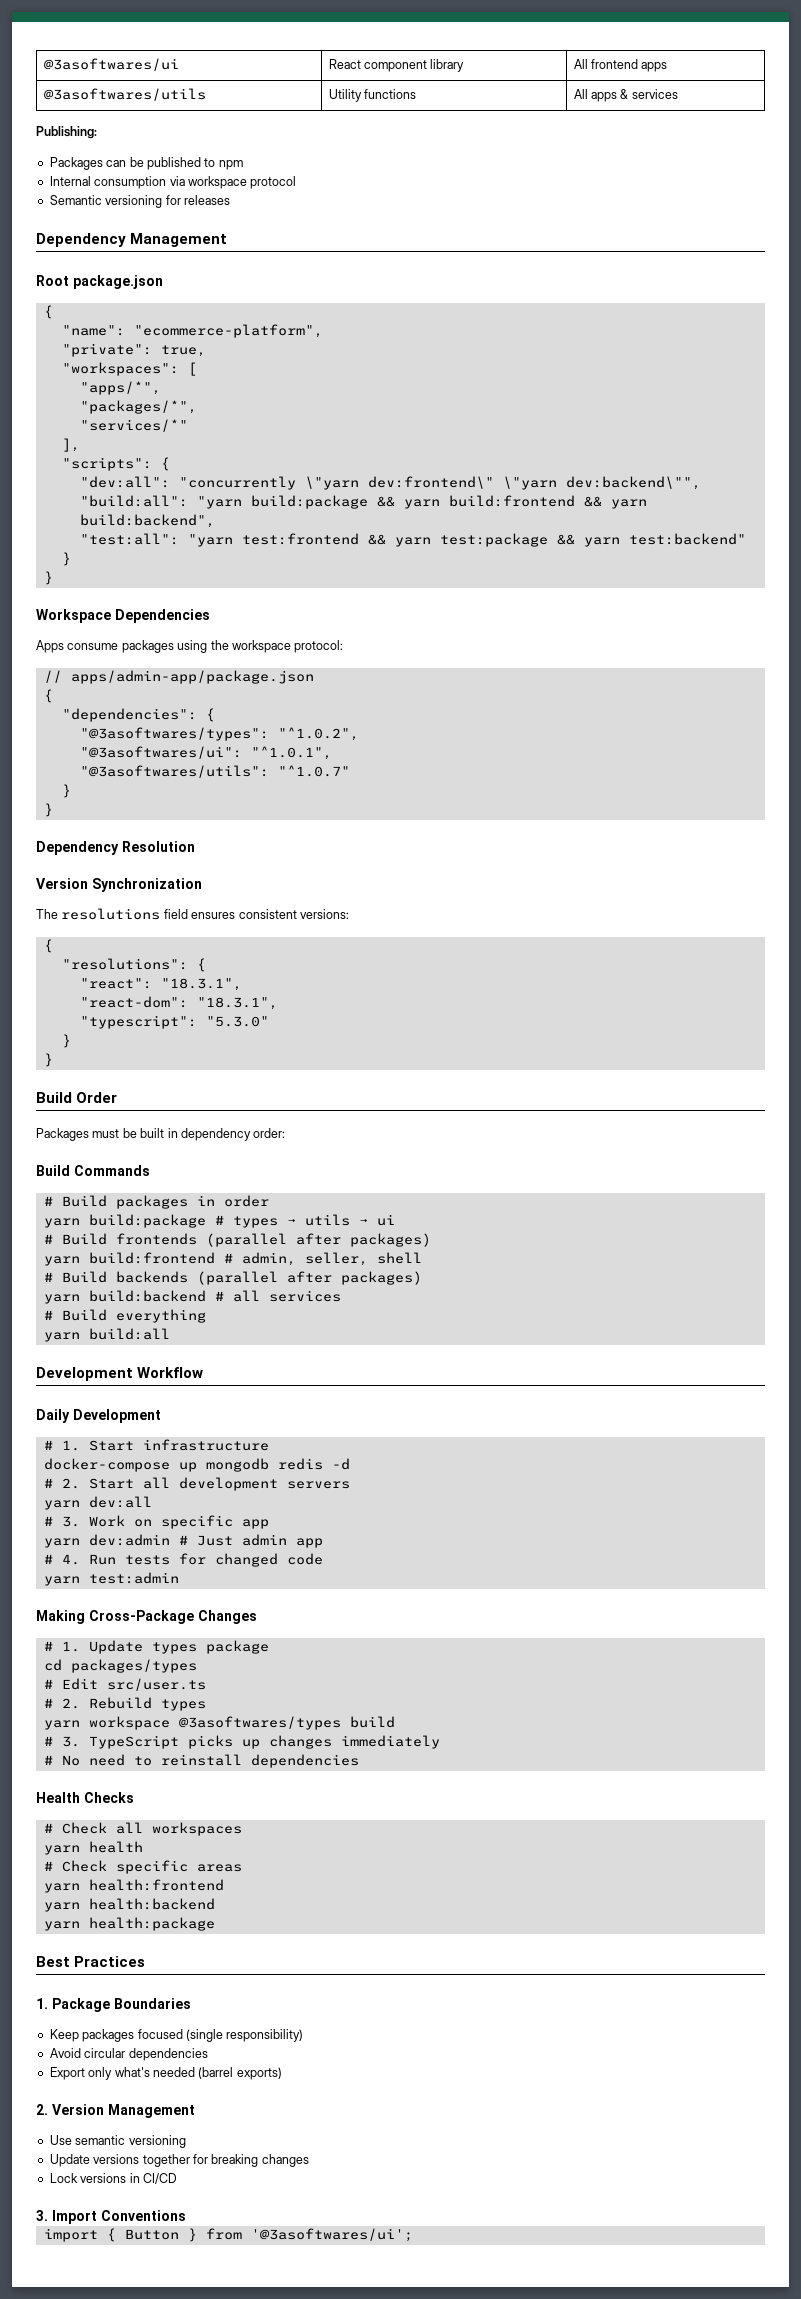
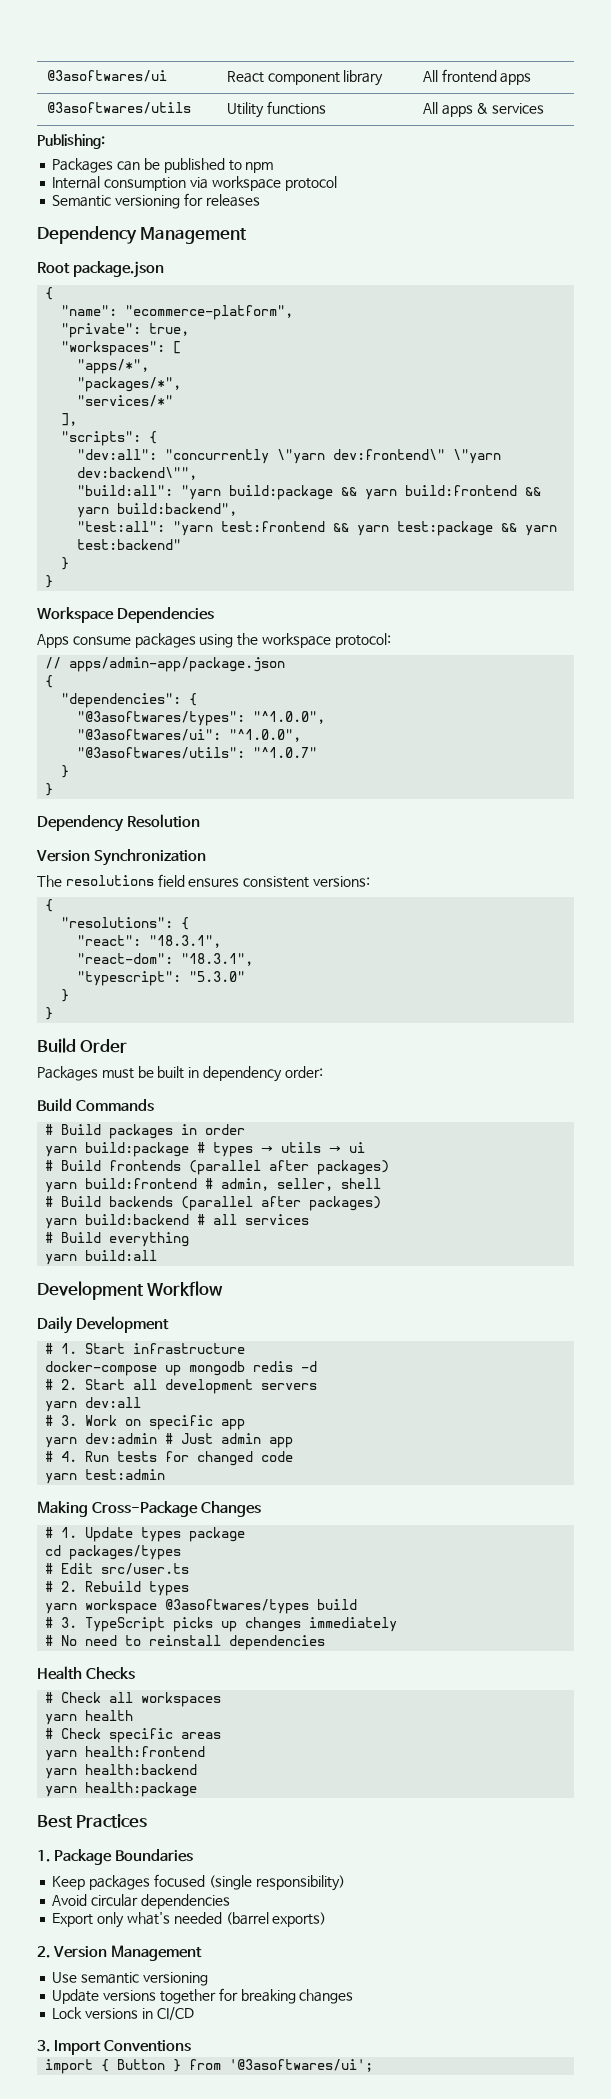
[277,727,359,741] "^1.0.2", -> [253,711,326,724] "^1.0.0",
[250,746,332,760] "^1.0.1", -> [229,729,302,742] "^1.0.0",

